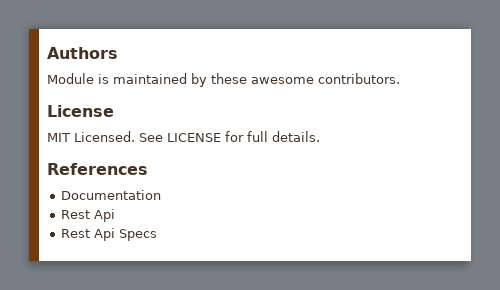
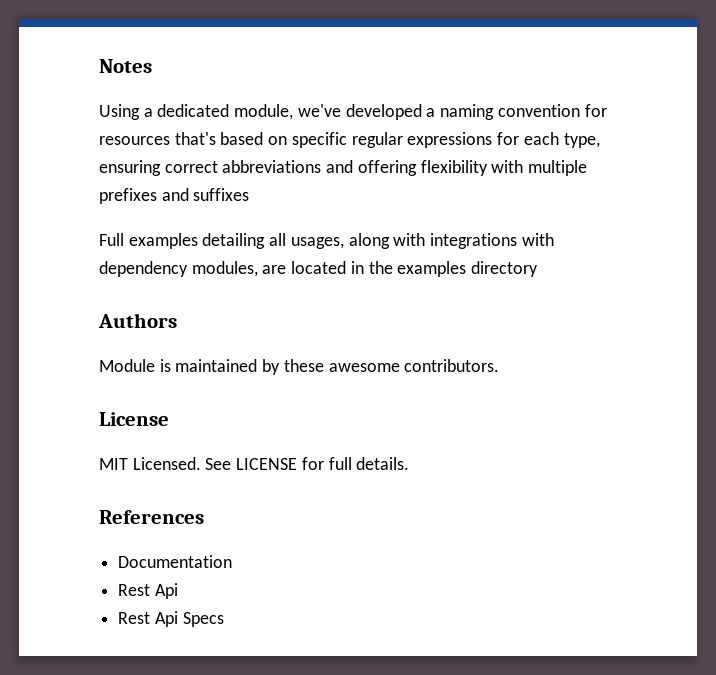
(47, 53) none -> [99,59,152,73] [99,104,607,120] [99,132,600,148] [99,160,588,176] [99,188,250,204] [99,233,554,249] [99,261,539,277] Notes // Using a dedicated module, we've developed a naming convention for resources that's based on specific regular expressions for each type, ensuring correct abbreviations and offering flexibility with multiple prefixes and suffixes // Full examples detailing all usages, along with integrations with dependency modules, are located in the examples directory //

